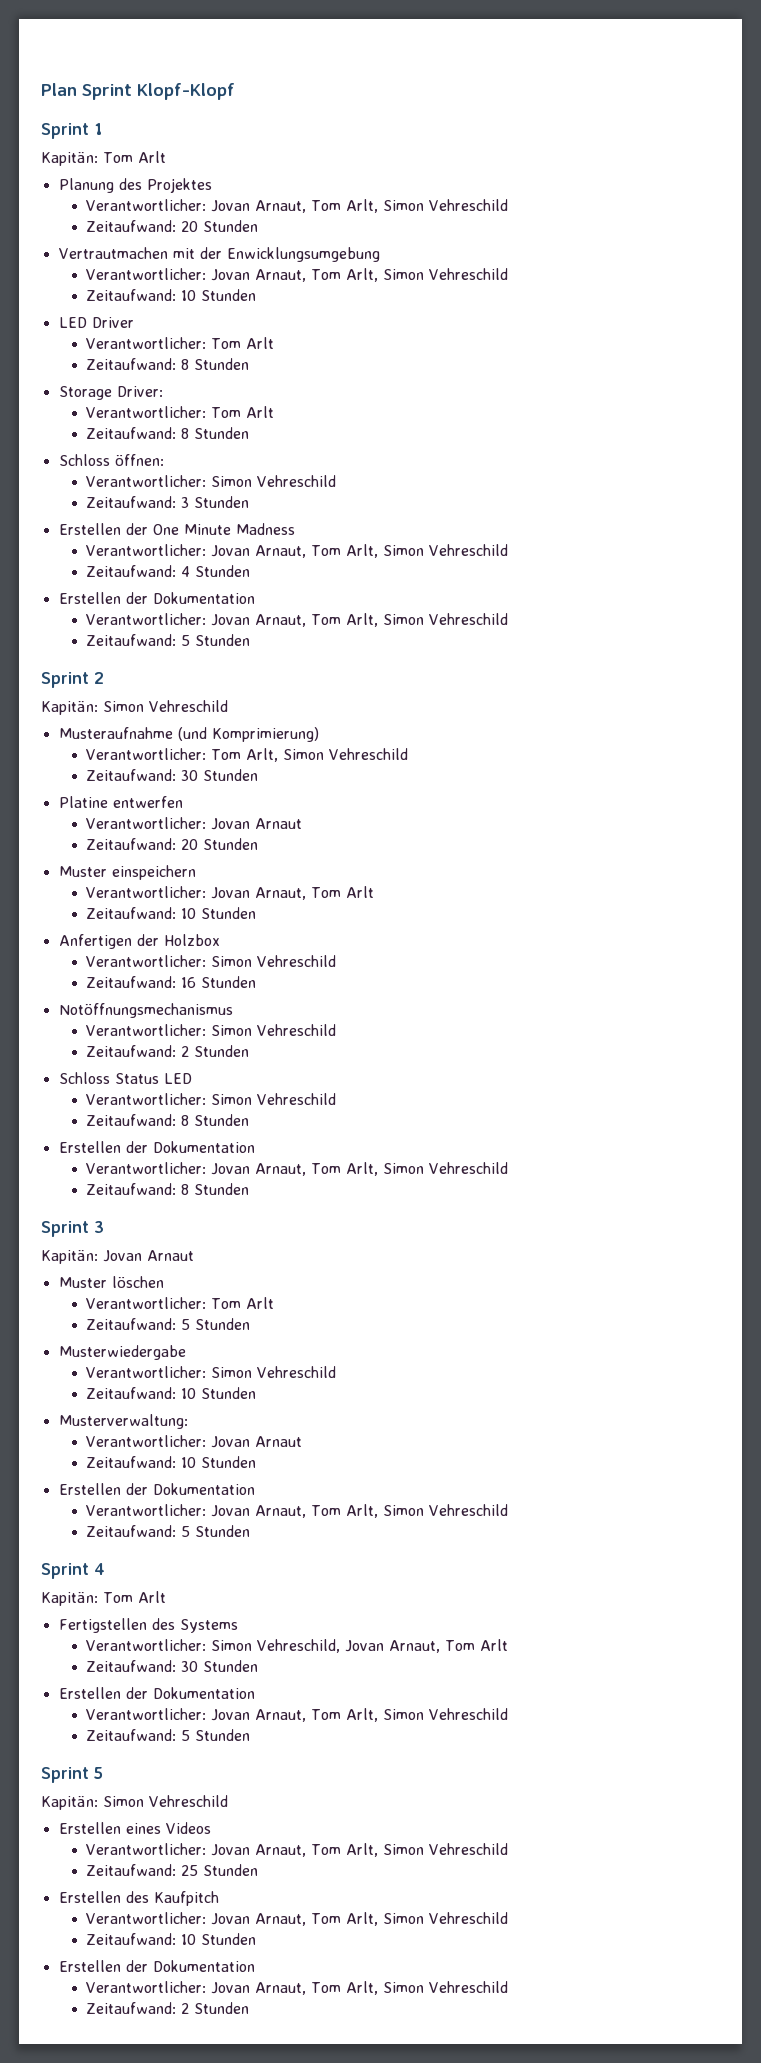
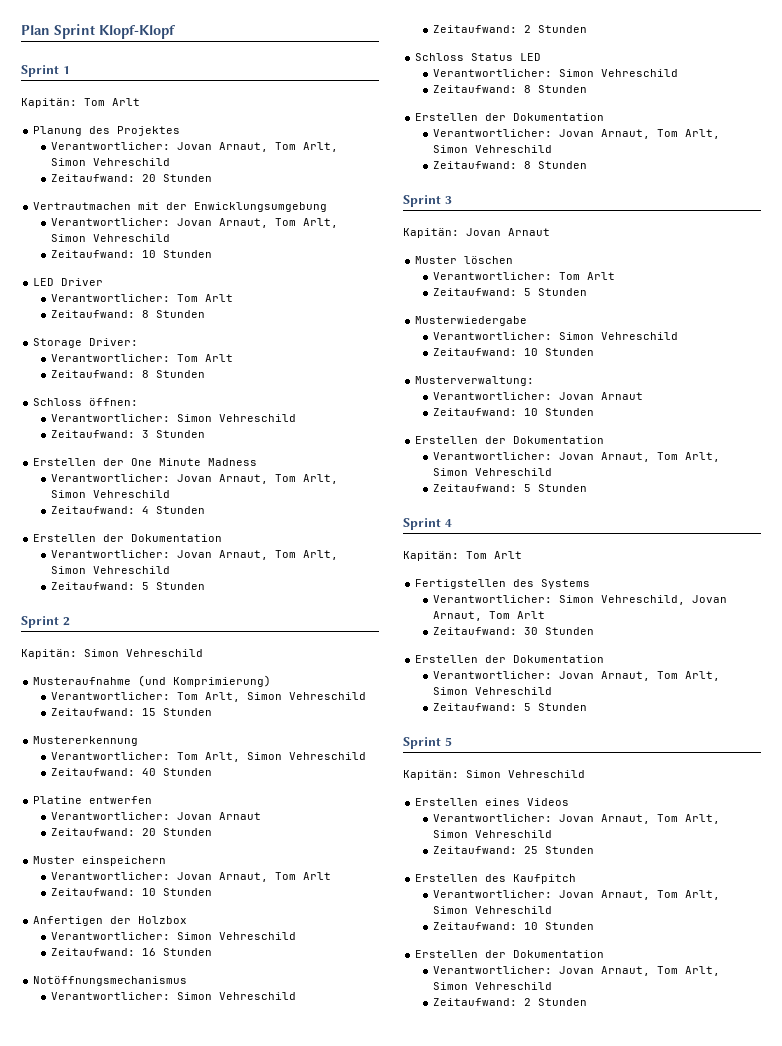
[181,770,199,781] 30 -> [142,708,213,716] [33,736,139,746] [51,752,367,762] [51,768,157,776] 15 Stunden // Mustererkennung // Verantwortlicher: Tom Arlt, Simon Vehreschild // Zeitaufwand: 40

